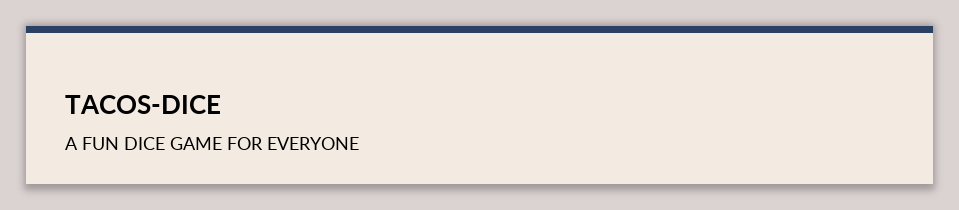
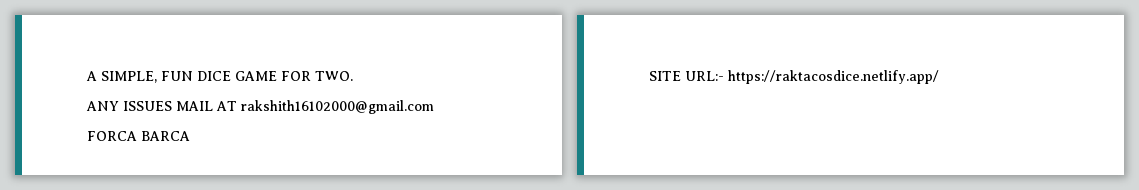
[65,95,221,114] [65,137,78,150] TACOS-DICE // A -> [86,71,157,83] A SIMPLE,
[267,137,359,150] EVERYONE -> [315,71,353,81] [86,100,434,114] [87,131,190,141] [649,70,939,84] TWO. // ANY ISSUES MAIL AT rakshith16102000@gmail.com // FORCA BARCA // SITE URL:- https://raktacosdice.netlify.app/

